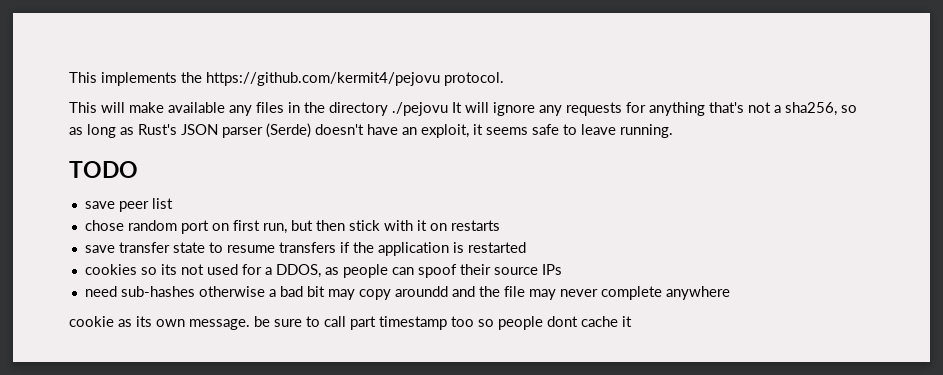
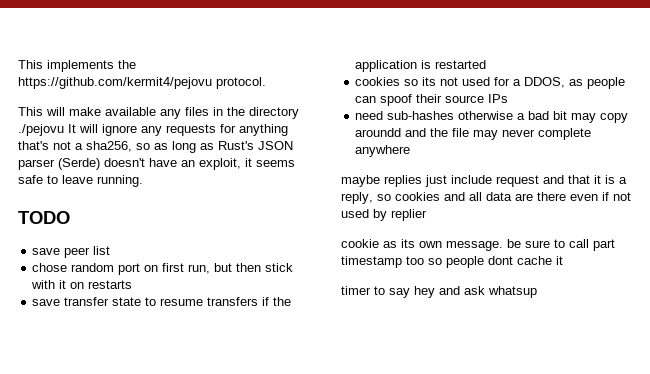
(730, 293) none -> [341,175,627,187] [341,192,631,204] [341,209,427,221] // maybe replies just include request and that it is a reply, so cookies and all data are there even if not used by replier
(632, 321) none -> [341,286,537,298] // timer to say hey and ask whatsup

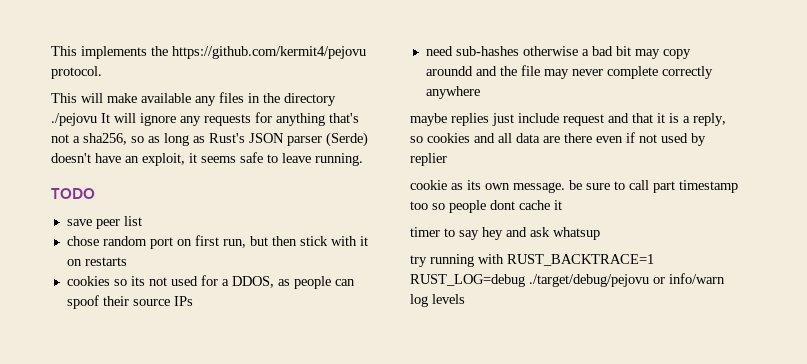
[32,297,292,306] [355,60,487,72] // save transfer state to resume transfers if the application is restarted -> (127, 261) none
(592, 134) none -> [661,66,713,79] correctly
(537, 292) none -> [410,254,654,267] [410,273,725,287] [410,294,465,307] // try running with RUST_BACKTRACE=1 RUST_LOG=debug ./target/debug/pejovu or info/warn log levels

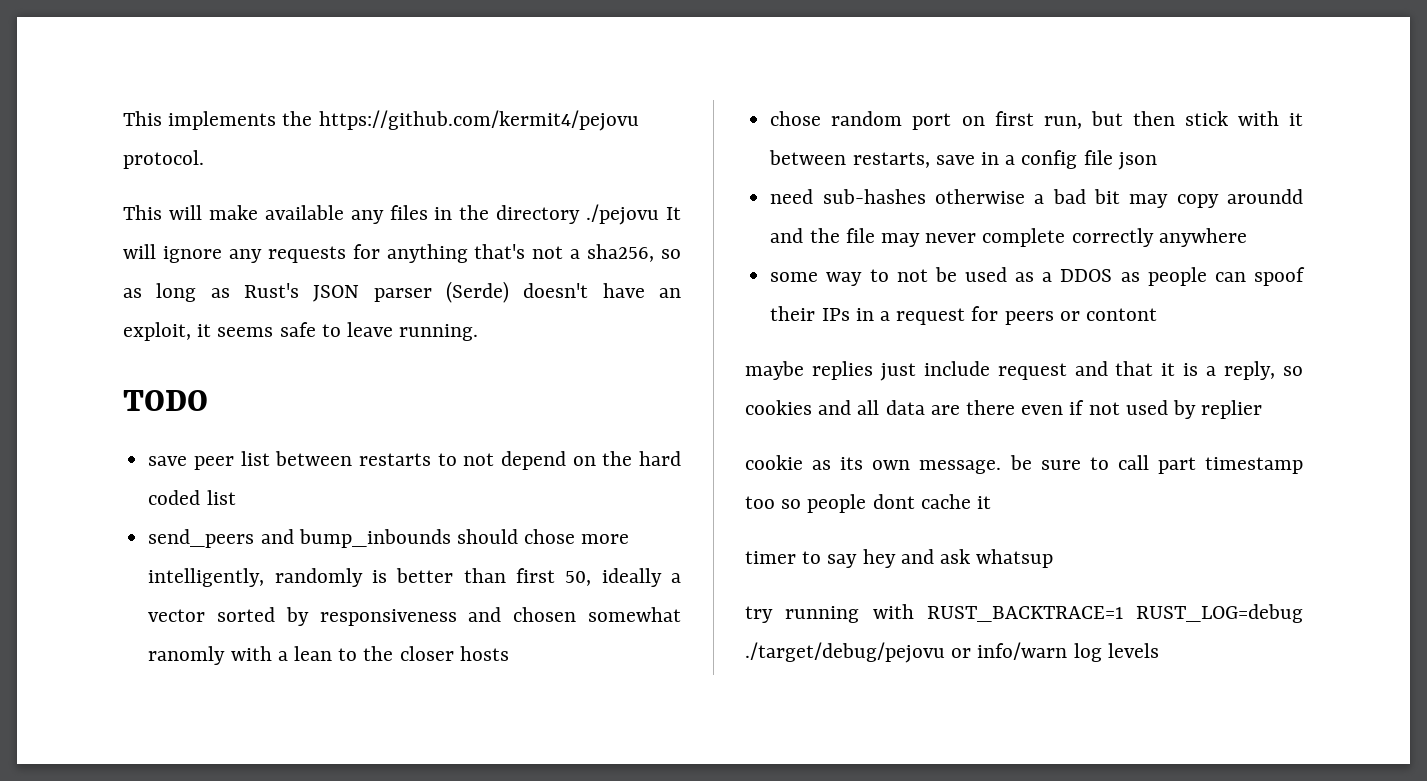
(142, 221) none -> [275,451,682,470] [148,490,236,505] [148,529,630,548] [148,568,681,587] [148,607,681,626] [148,646,509,665] between restarts to not depend on the hard coded list // send_peers and bump_inbounds should chose more intelligently, randomly is better than first 50, ideally a vector sorted by responsiveness and chosen somewhat ranomly with a lean to the closer hosts
[66,257,127,266] [66,275,355,289] [66,295,193,309] on restarts // cookies so its not used for a DDOS, as people can spoof their source IPs -> [769,150,1157,170] between restarts, save in a config file json
(480, 92) none -> [770,267,1305,286] [770,306,1157,325] // some way to not be used as a DDOS as people can spoof their IPs in a request for peers or contont

